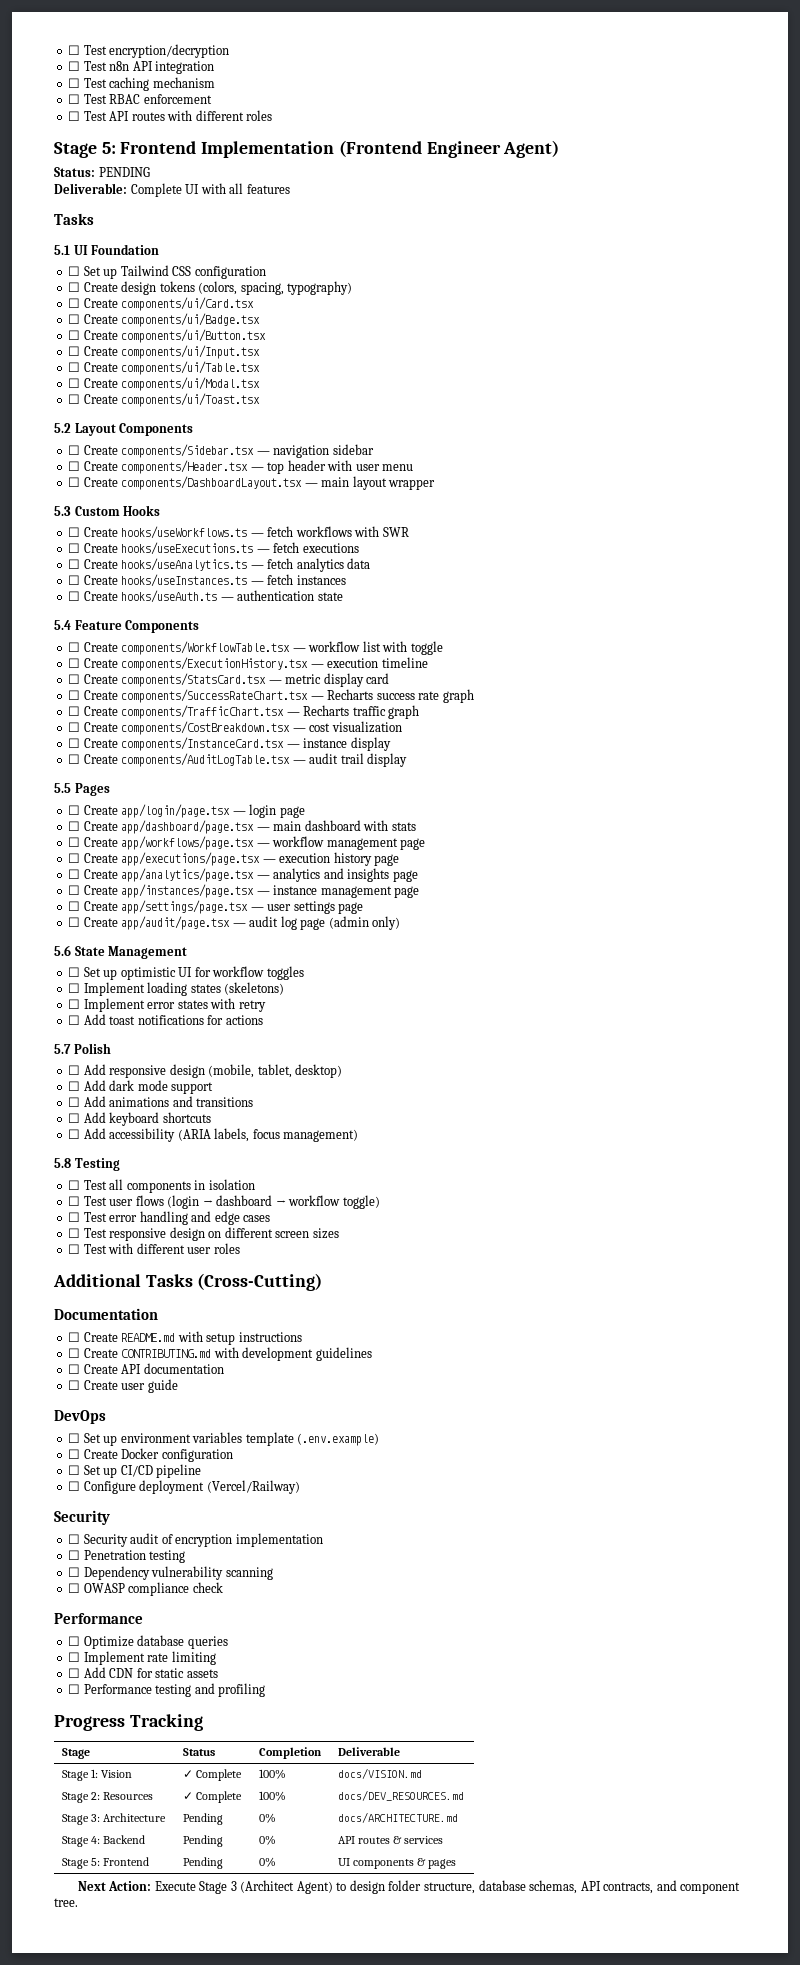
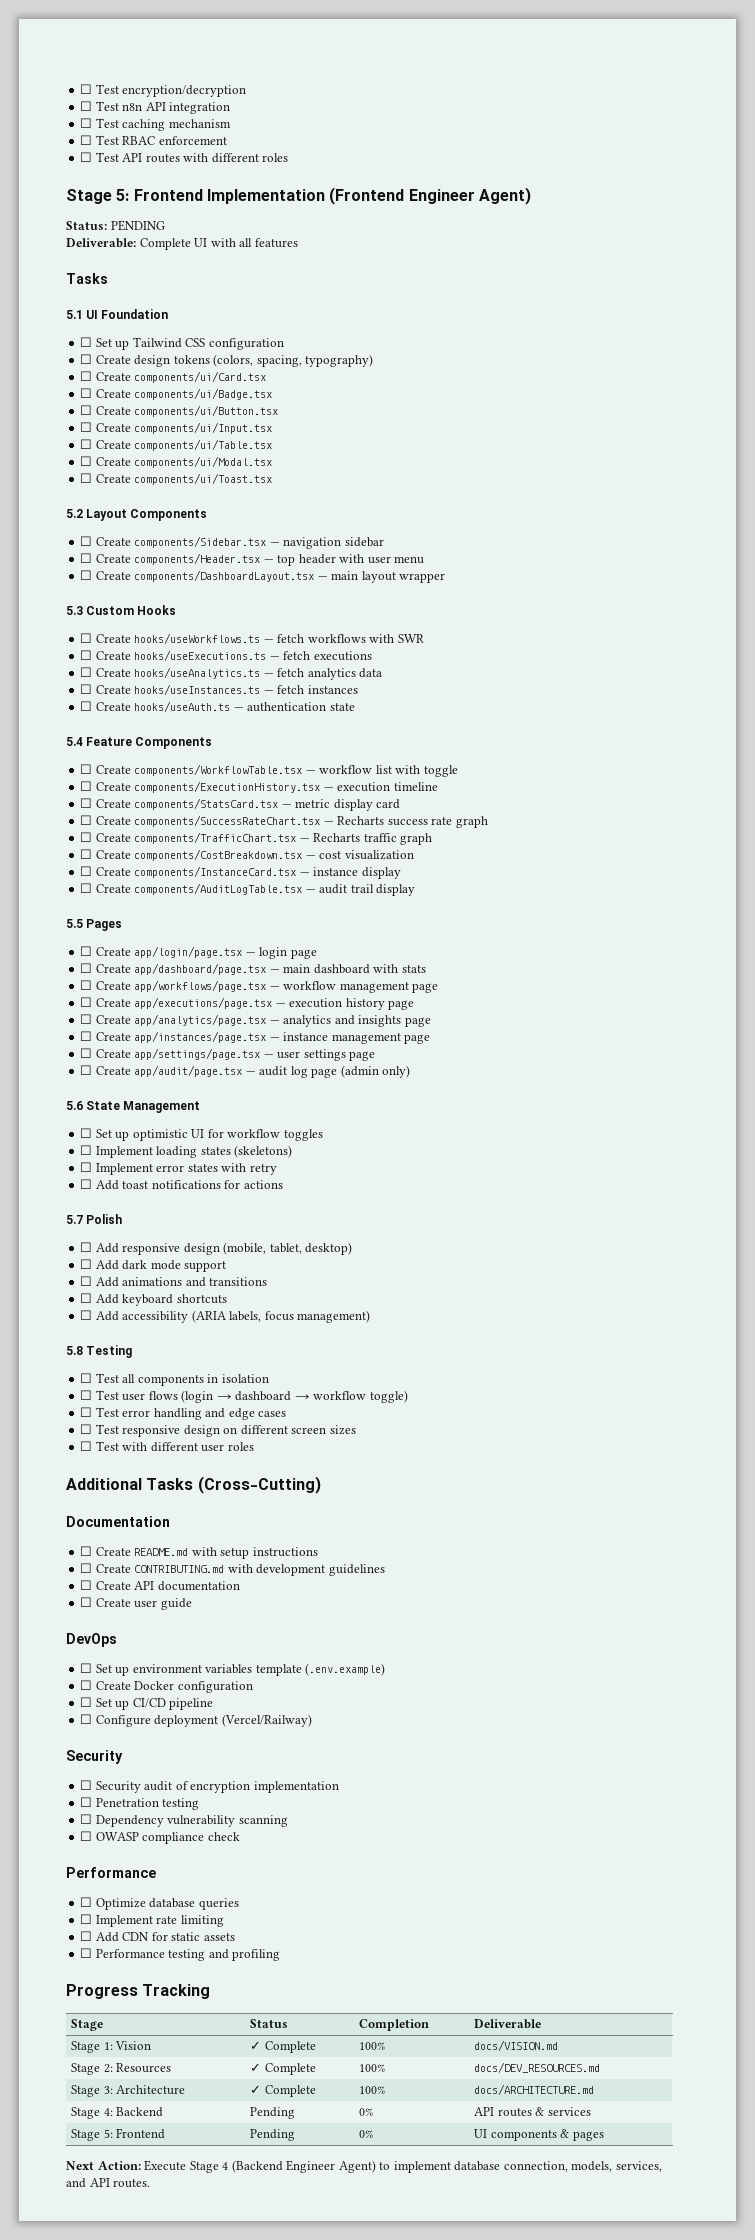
[182,1813,223,1825] [258,1813,276,1823] Pending | 0% -> [250,2085,316,2097] [359,2086,386,2094] ✓ Complete | 100%
[230,1880,741,1894] [54,1898,78,1907] 3 (Architect Agent) to design folder structure, database schemas, API contracts, and component tree. -> [222,2160,662,2173] [66,2178,151,2188] 4 (Backend Engineer Agent) to implement database connection, models, services, and API routes.

